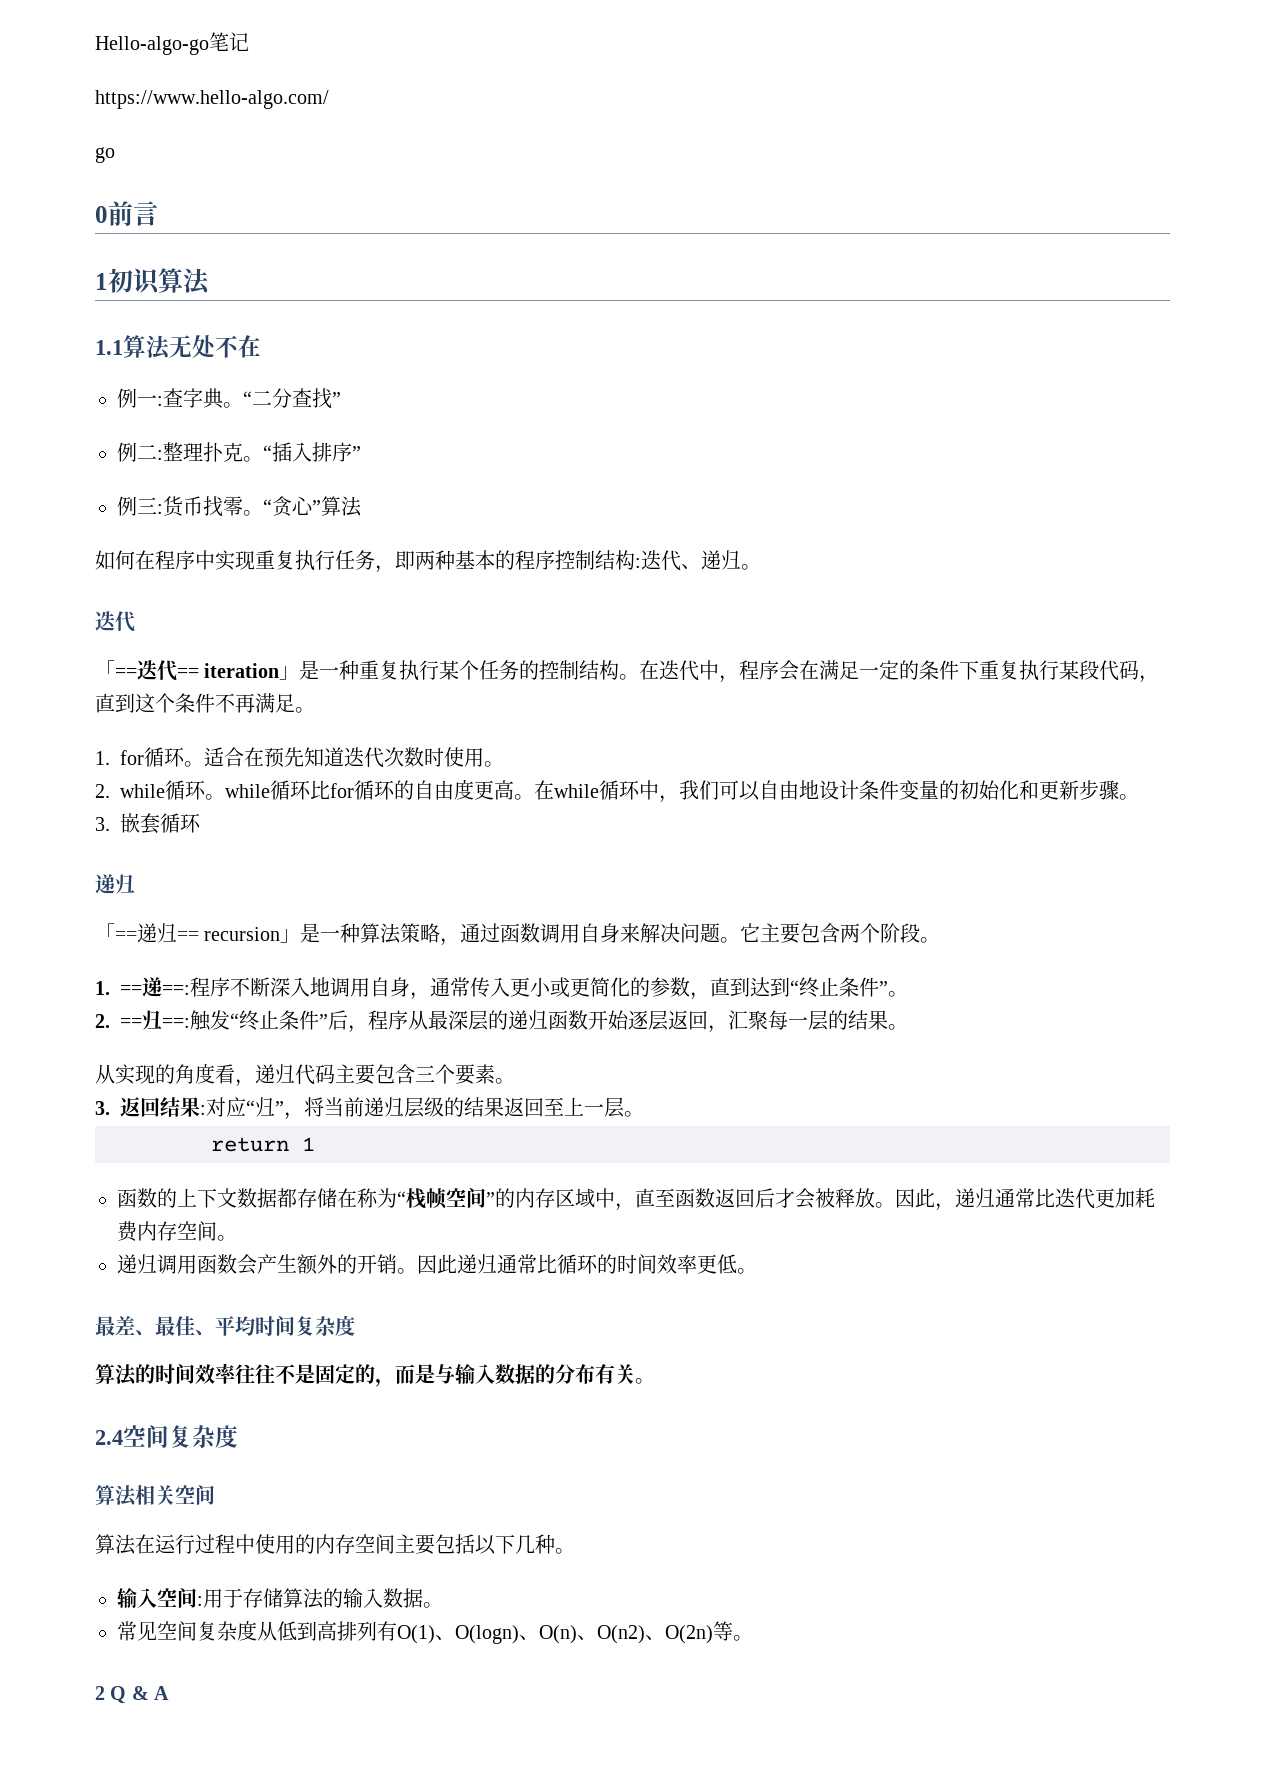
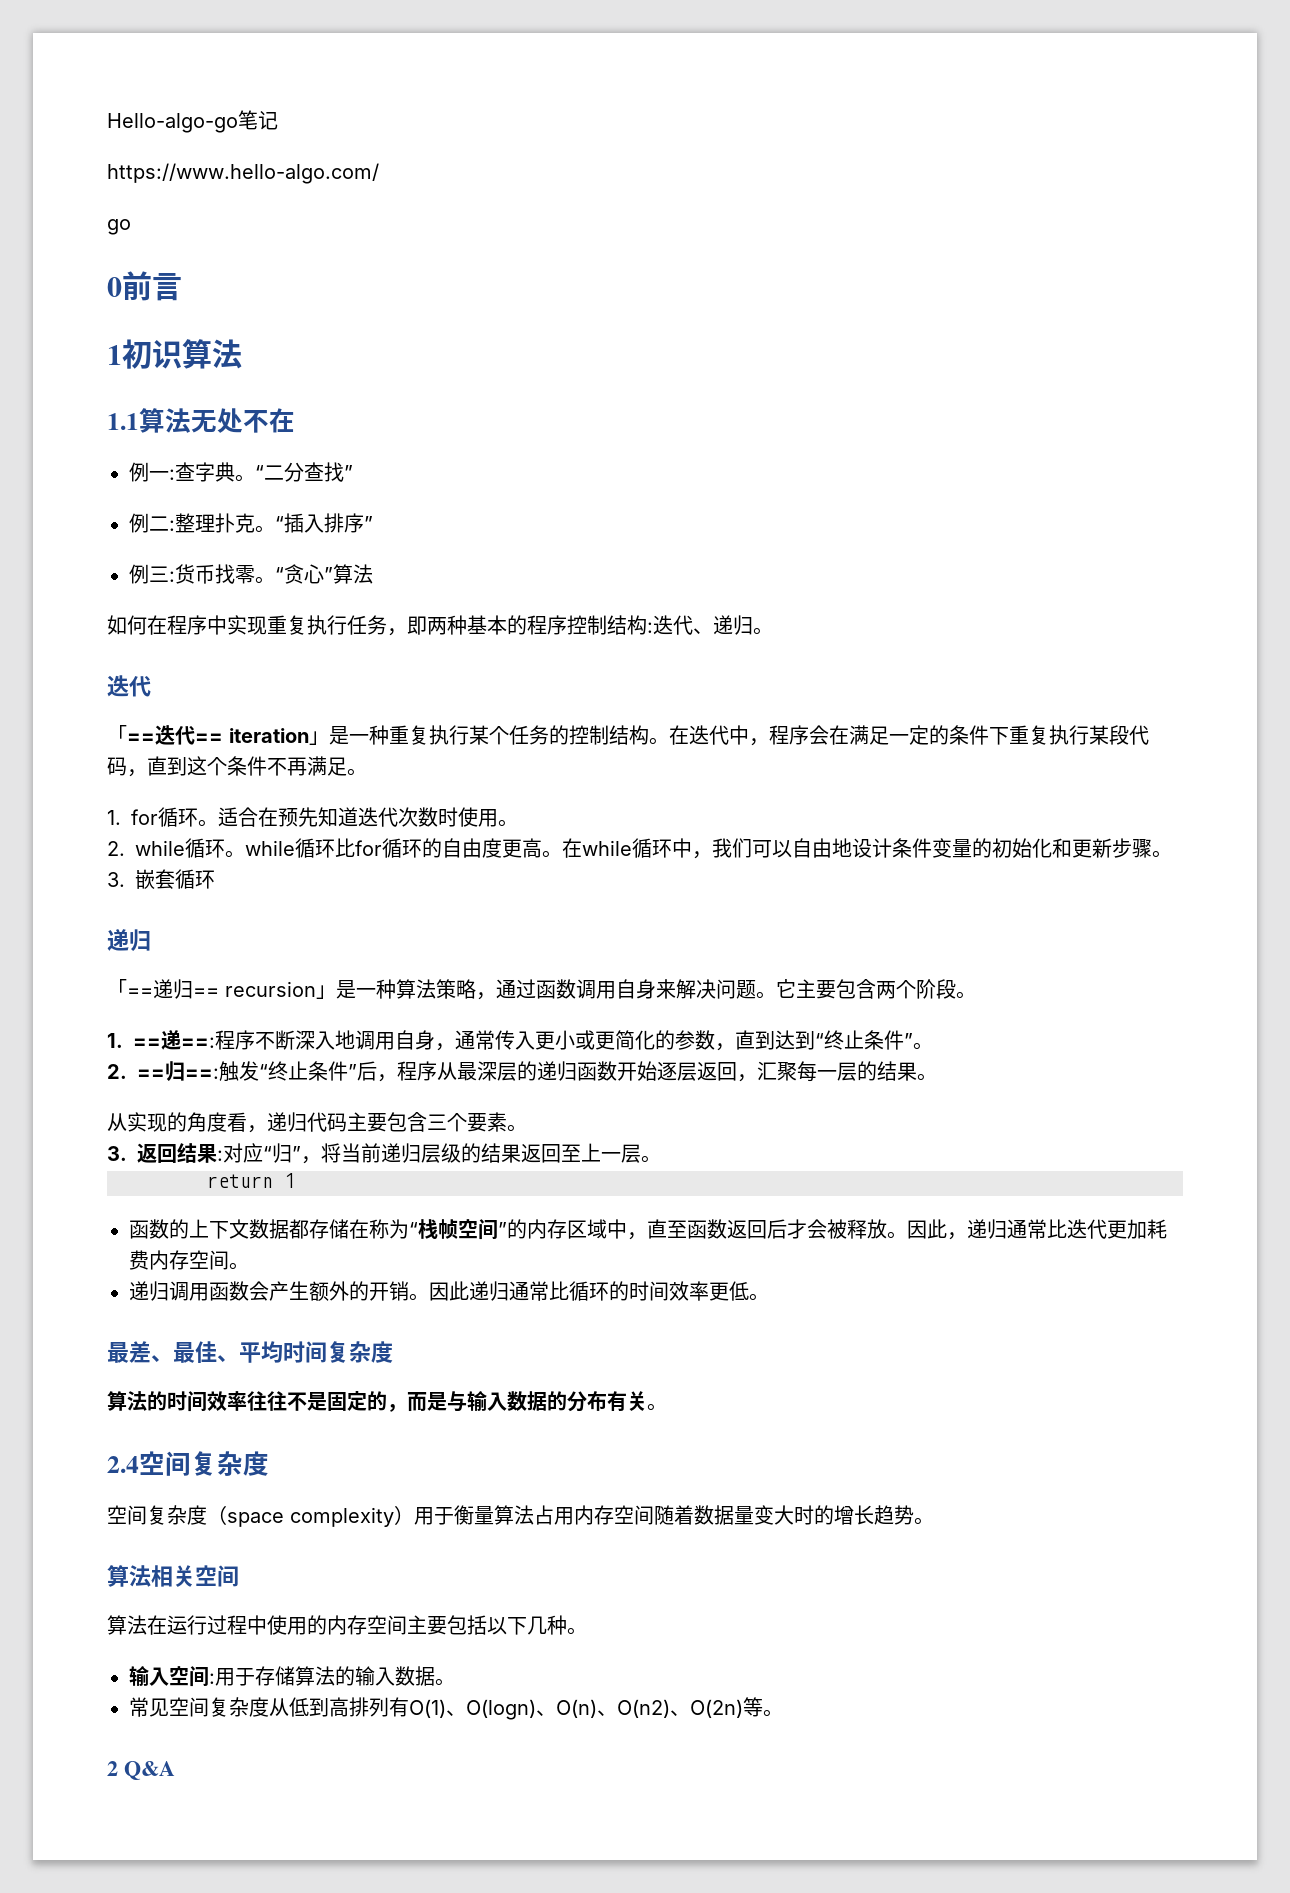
(238, 1436) none -> [107,1505,934,1527] // 空间复杂度（space complexity）用于衡量算法占用内存空间随着数据量变大时的增长趋势。
[110,1686,170,1704] Q & A -> [124,1761,175,1780] Q&A

